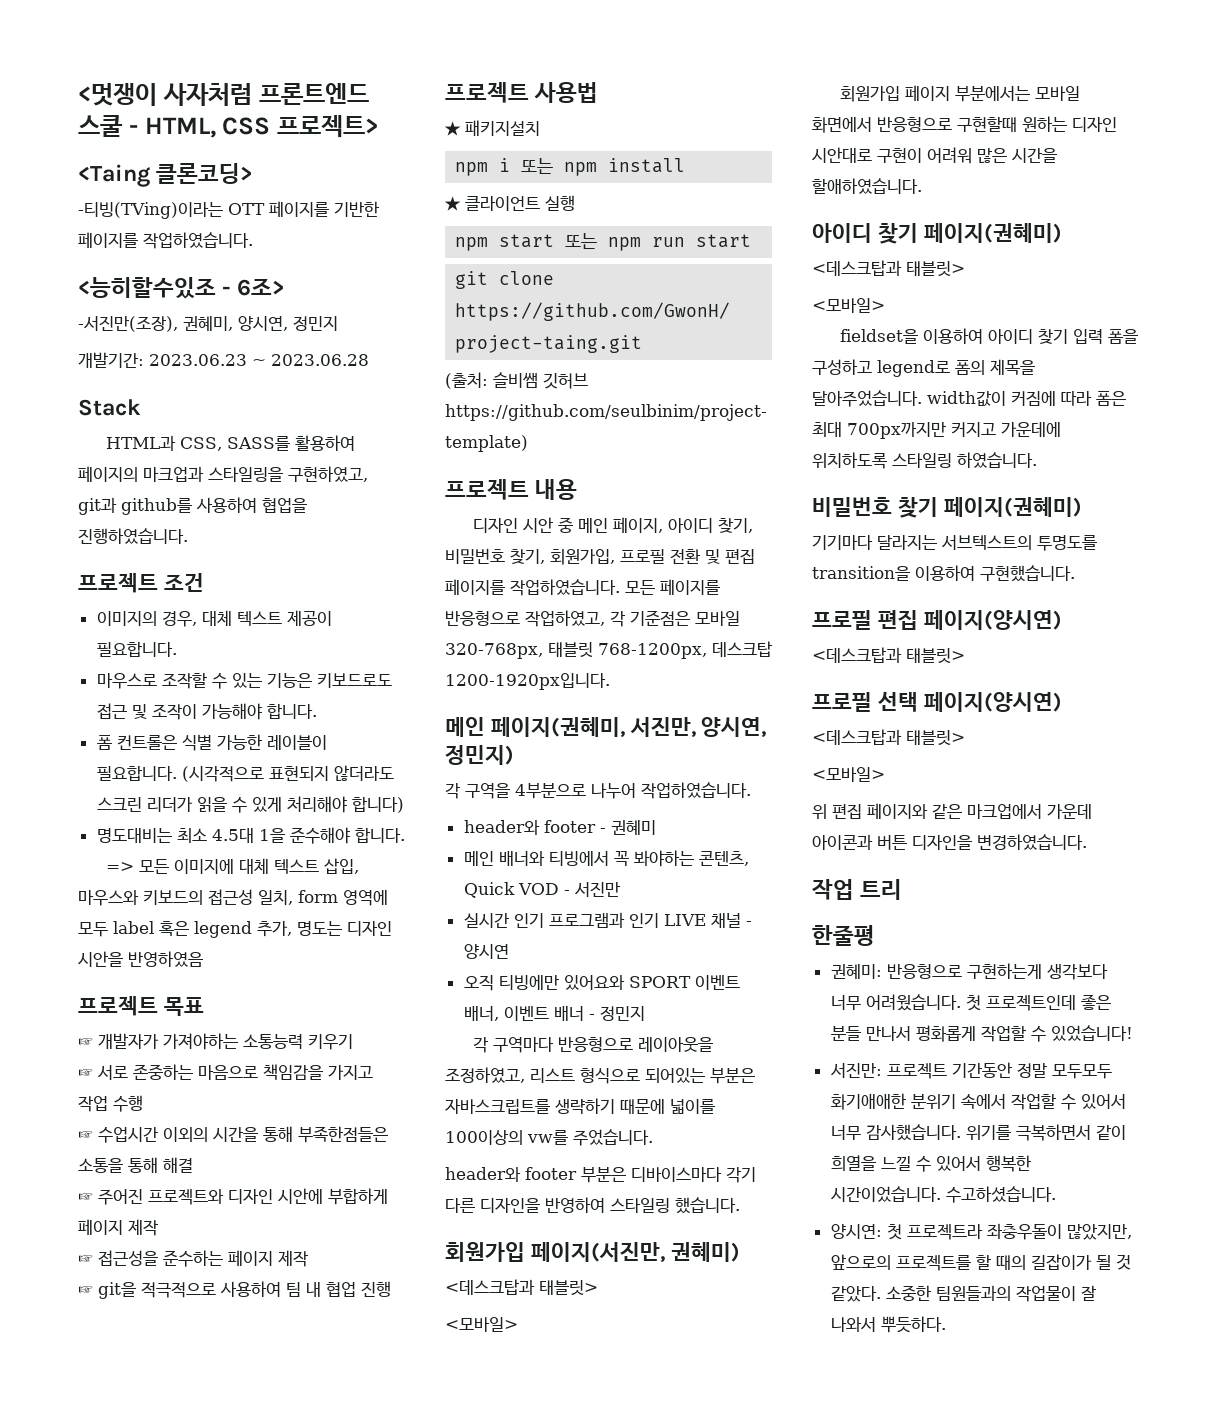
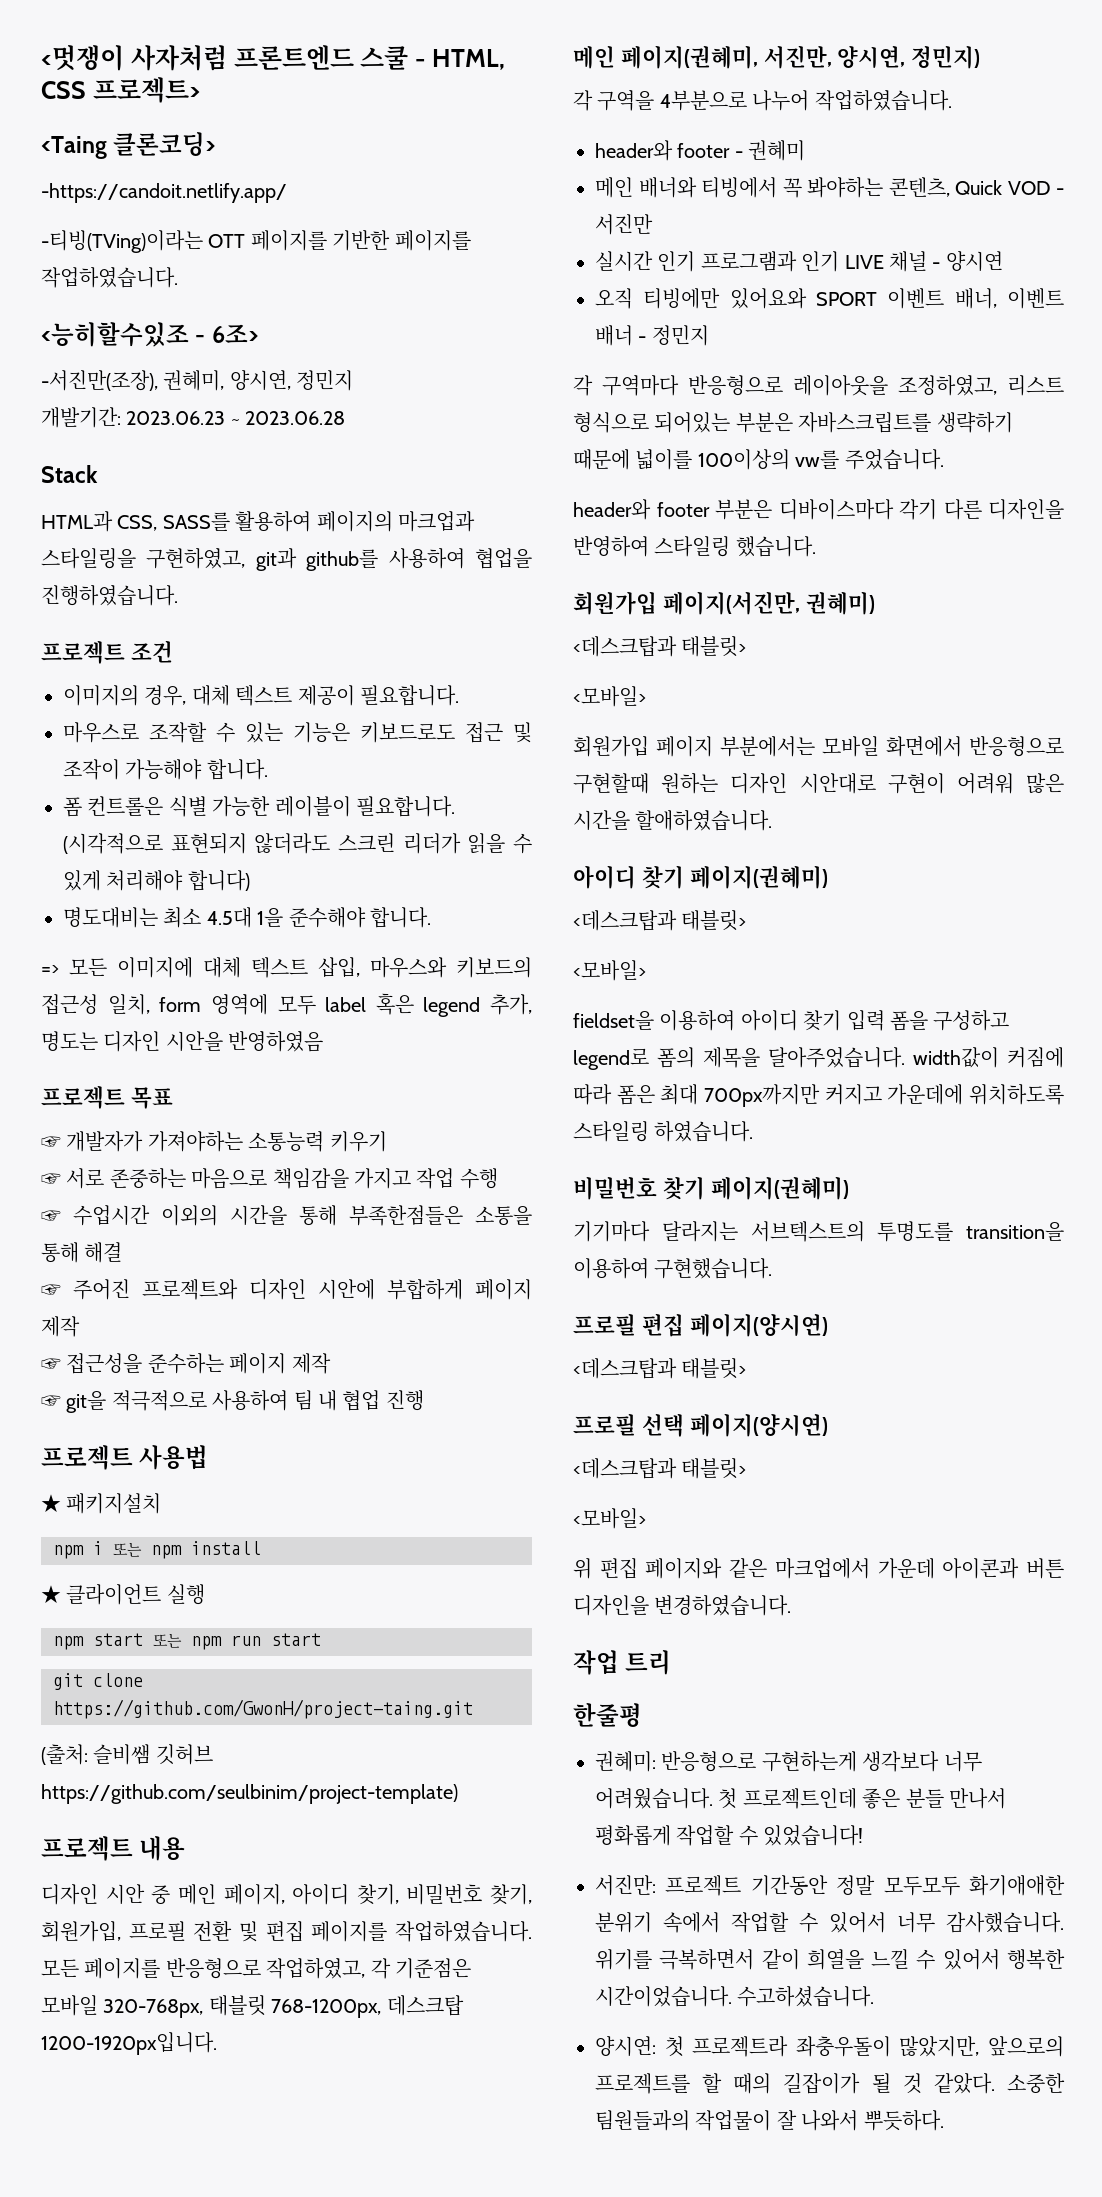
(253, 173) none -> [41,183,287,203] // -https://candoit.netlify.app/

